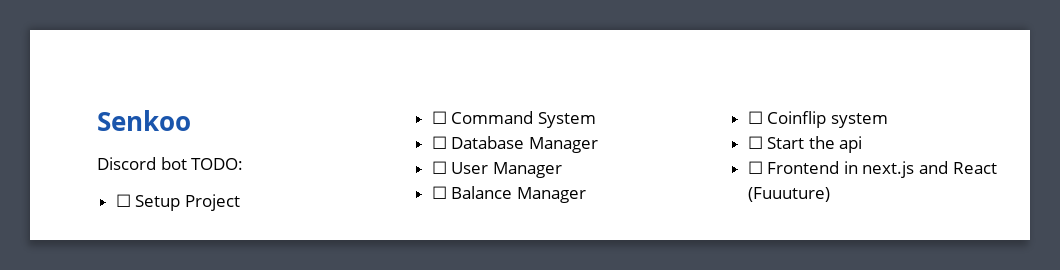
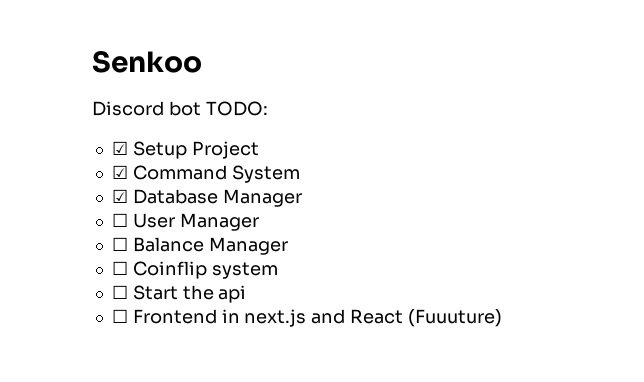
[115,194,131,207] ☐ -> [111,141,128,155] ☑
[431,111,447,124] ☐ -> [111,165,128,179] ☑
[431,136,447,149] ☐ -> [111,189,128,203] ☑

